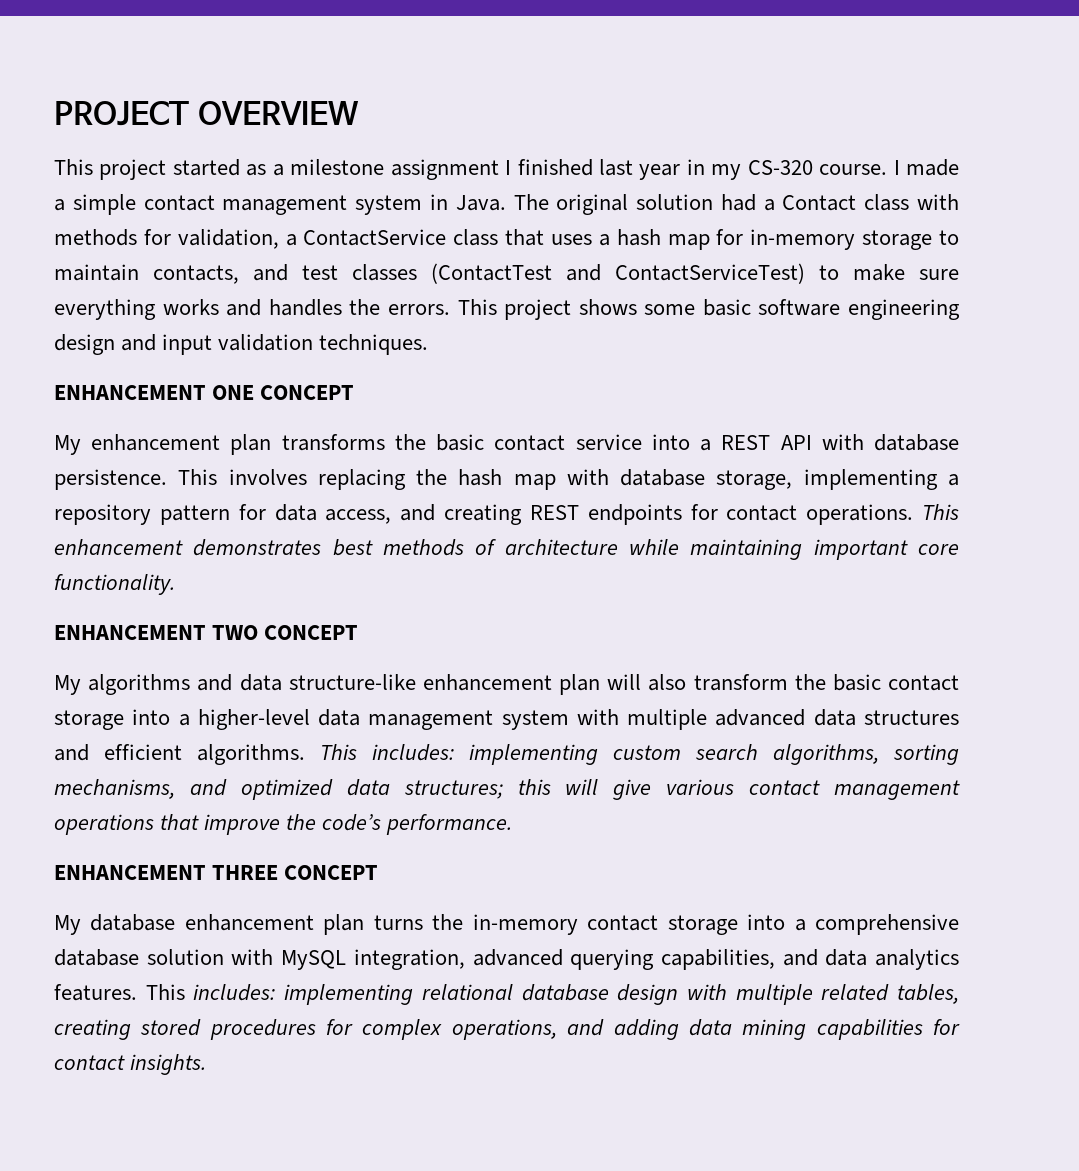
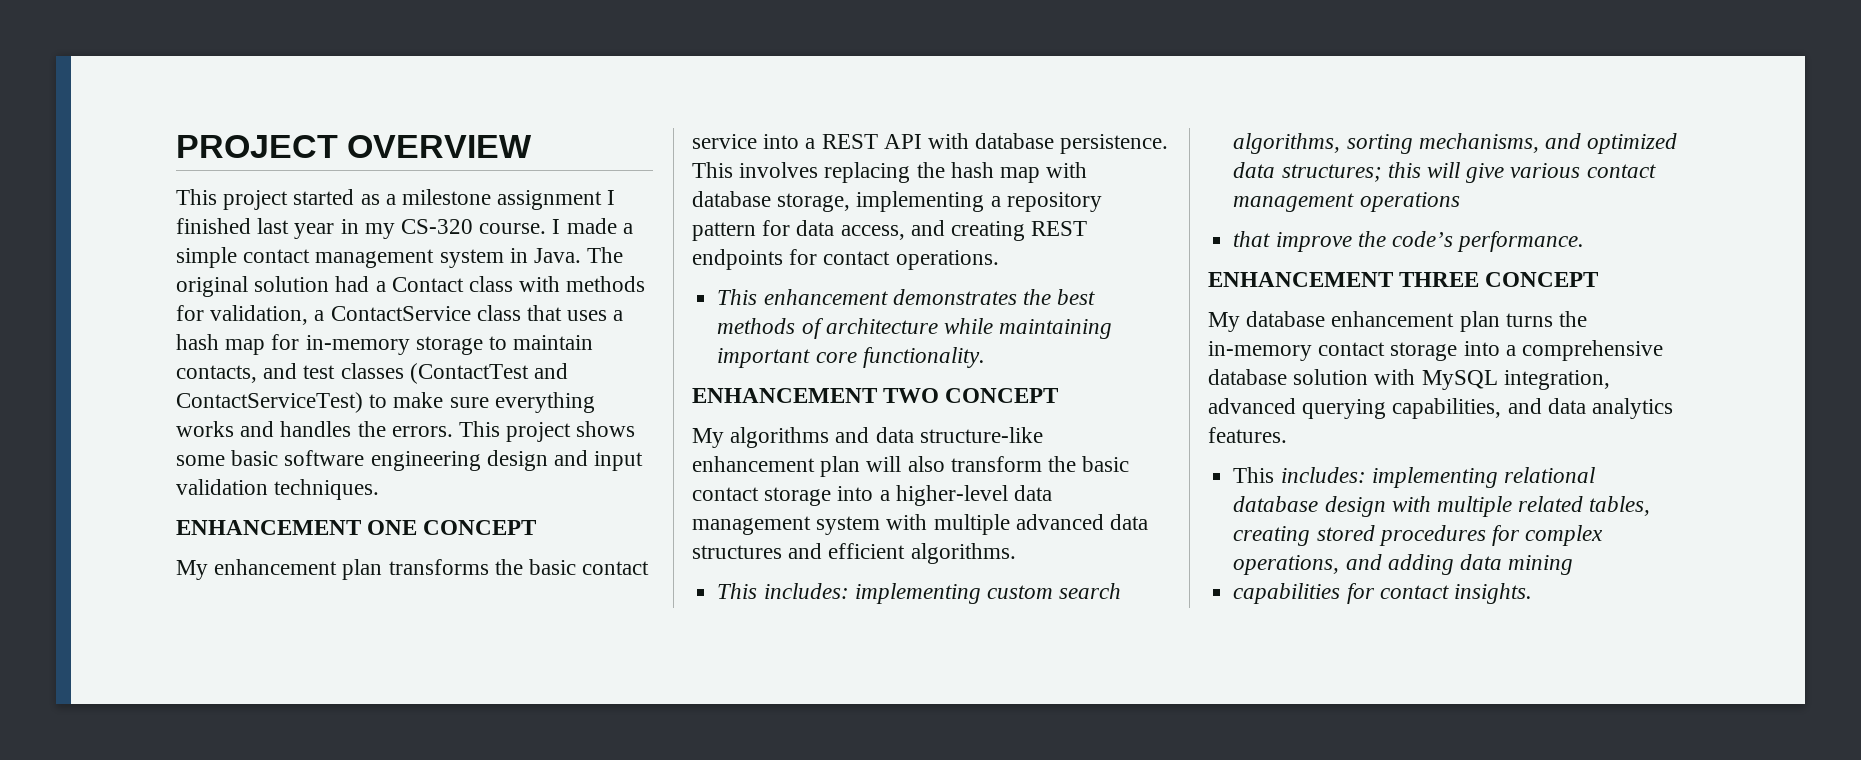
(914, 514) none -> (999, 260) //
(322, 547) none -> [1022,289,1051,305] the
(305, 754) none -> (1016, 553) //
(154, 824) none -> (1460, 202) //
(137, 992) none -> (1287, 435) //
(807, 1029) none -> (1574, 565) //

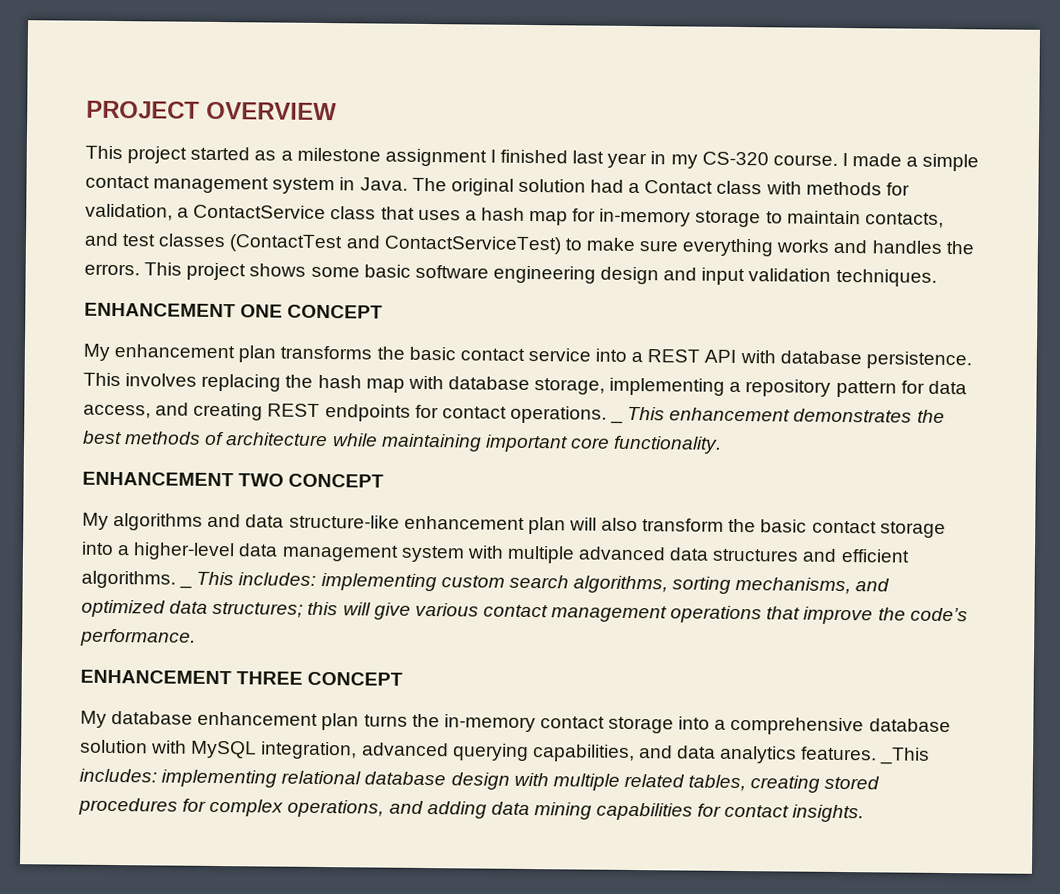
(999, 260) // -> [610,419,624,424] _
(1016, 553) // -> [179,584,193,589] _
(1460, 202) // -> (763, 614) none
[1233,467,1275,483] // This -> [879,747,931,765] _This
(1574, 565) // -> (592, 811) none

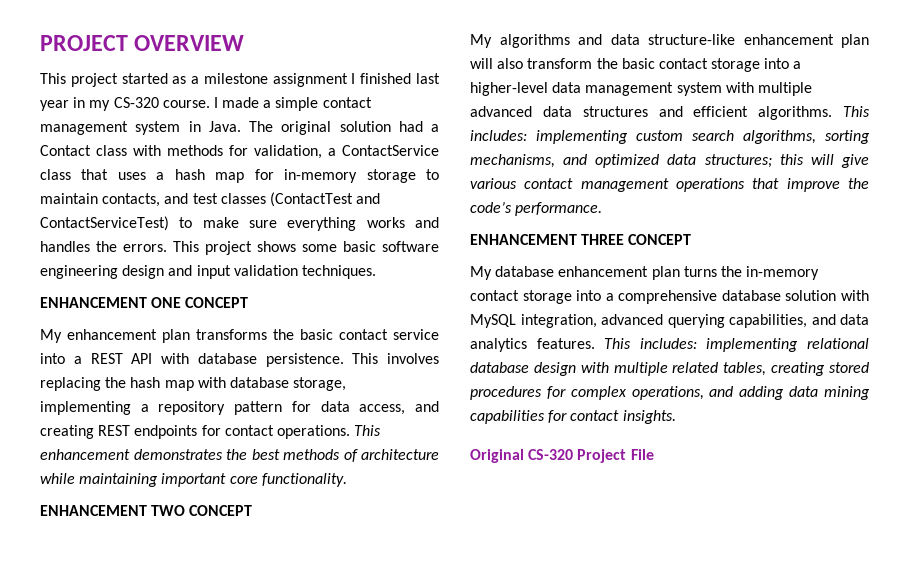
[610,419,624,424] _ -> (350, 432) none
[179,584,193,589] _ -> (833, 113) none
[879,747,931,765] _This -> [604,338,632,349] This
(865, 813) none -> [470,449,654,463] // Original CS-320 Project File

